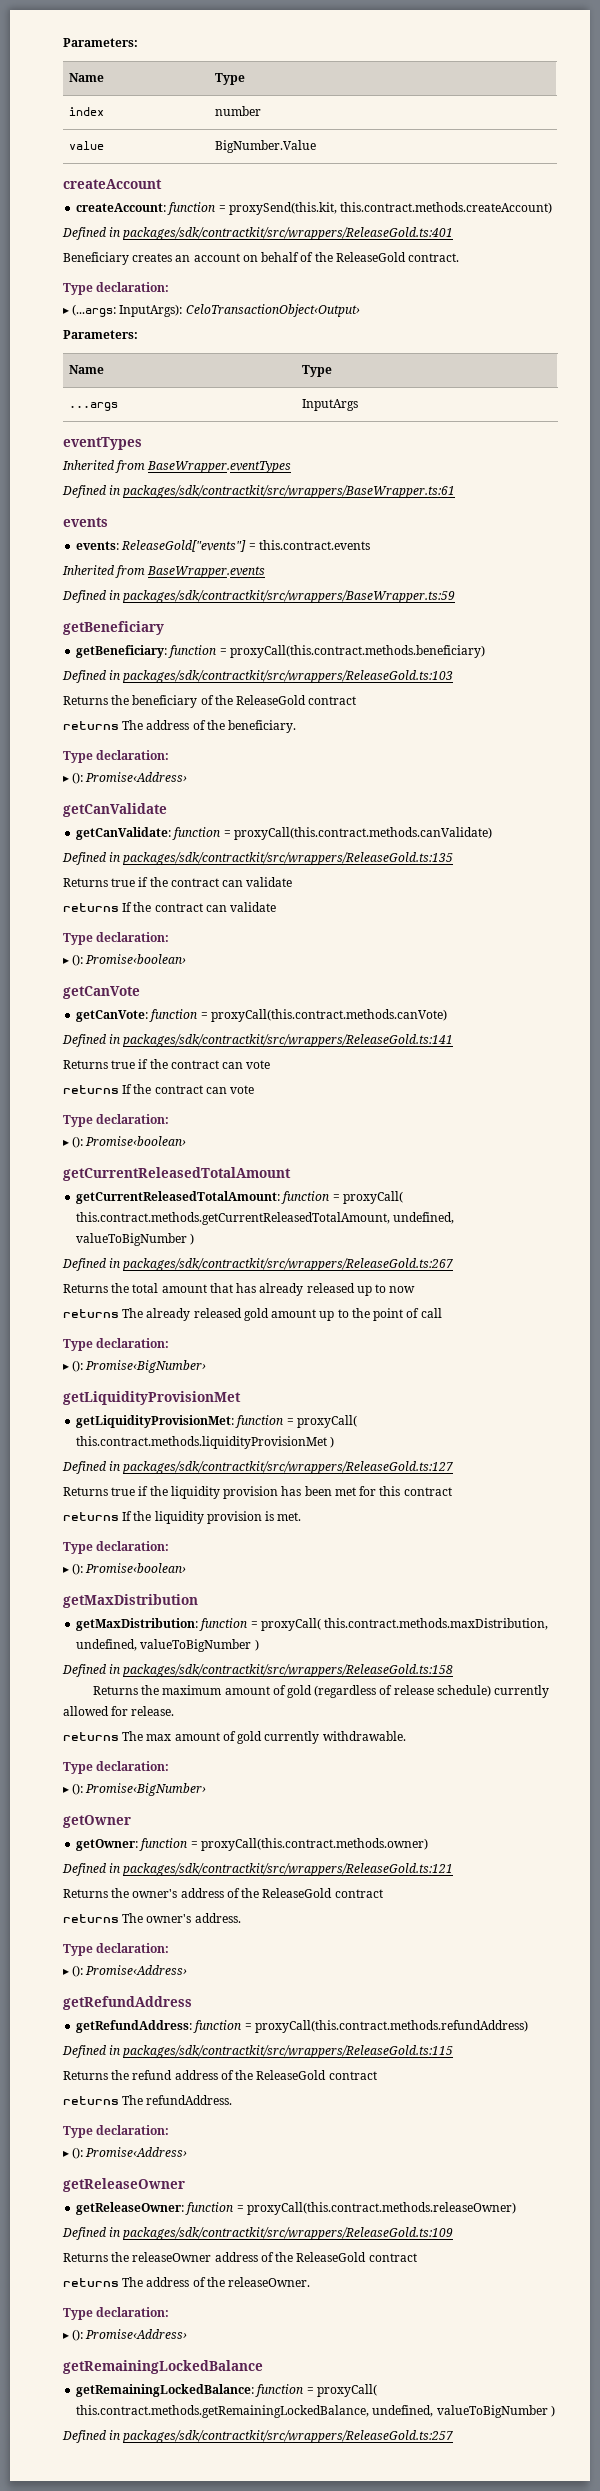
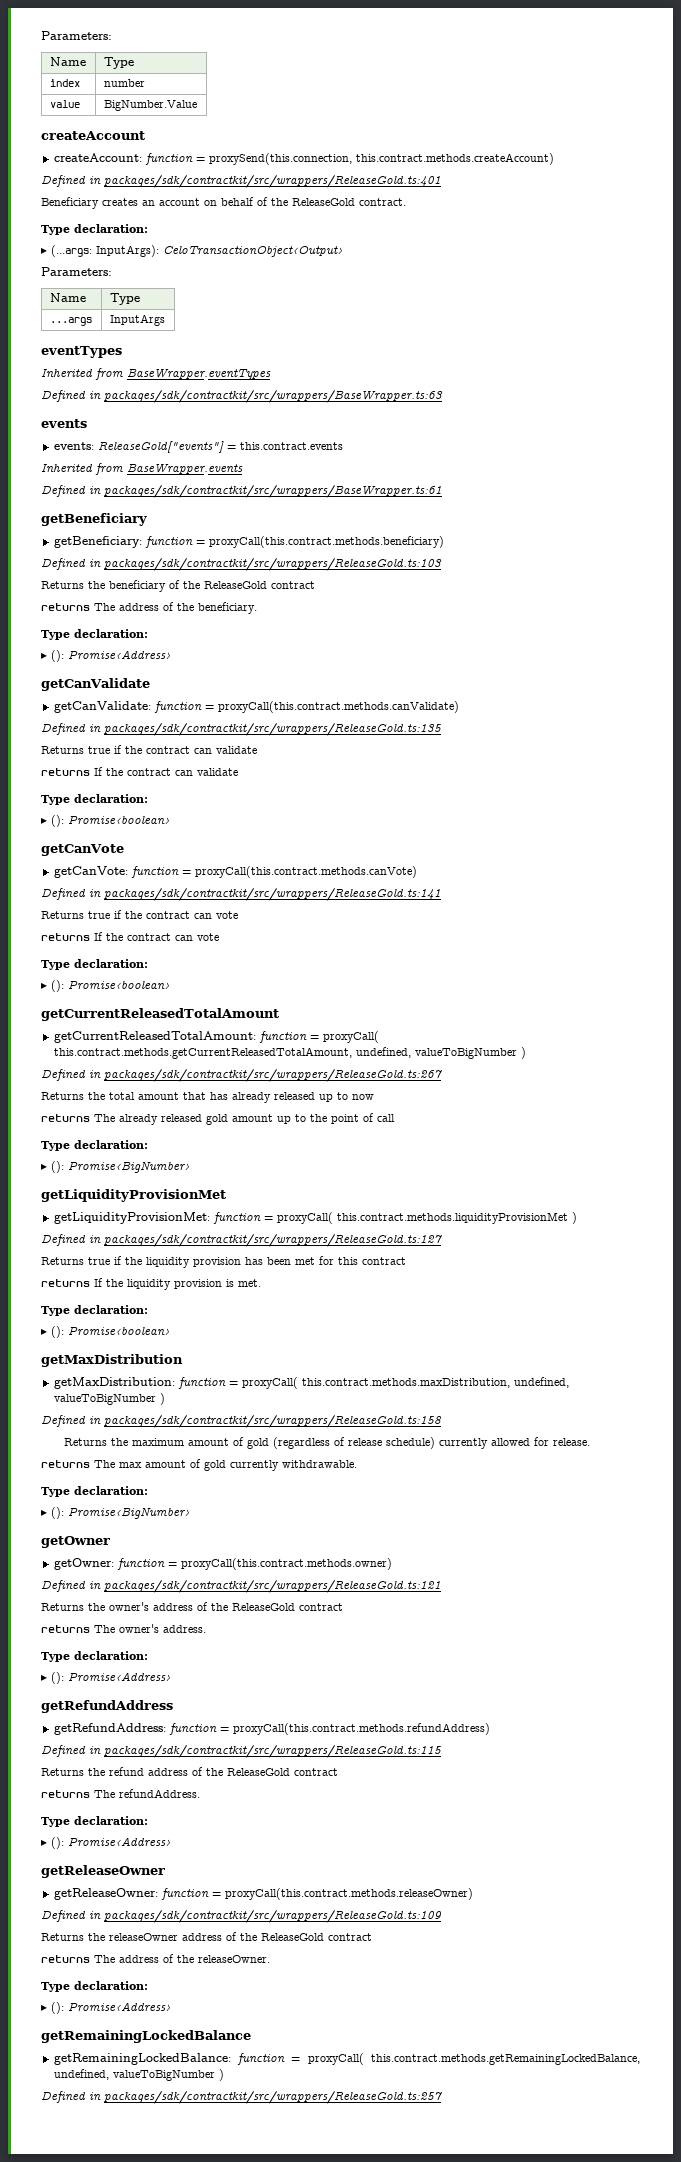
[228,202,337,215] proxySend(this.kit, -> [208,153,352,165] proxySend(this.connection,
[122,485,456,498] packages/sdk/contractkit/src/wrappers/BaseWrapper.ts:61 -> [104,390,443,403] packages/sdk/contractkit/src/wrappers/BaseWrapper.ts:63
[122,590,456,603] packages/sdk/contractkit/src/wrappers/BaseWrapper.ts:59 -> [104,485,442,498] packages/sdk/contractkit/src/wrappers/BaseWrapper.ts:61

